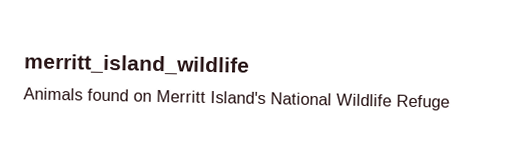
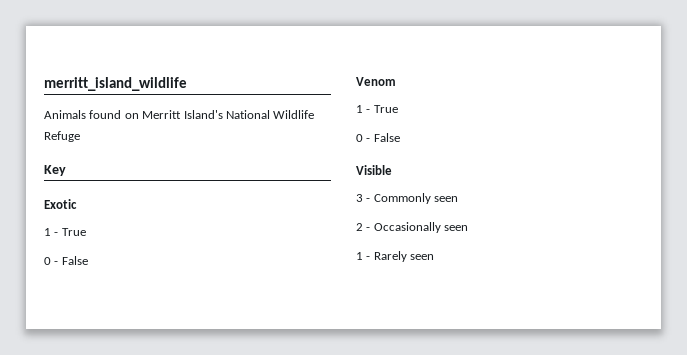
(450, 102) none -> [44,165,66,176] [44,199,77,209] [44,228,86,236] [44,256,88,265] [356,77,396,86] [356,105,398,113] [356,133,400,142] [356,165,392,175] [356,193,459,204] [356,222,469,233] [356,251,435,262] // Key // Exotic // 1 - True // 0 - False // Venom // 1 - True // 0 - False // Visible // 3 - Commonly seen // 2 - Occasionally seen // 1 - Rarely seen

